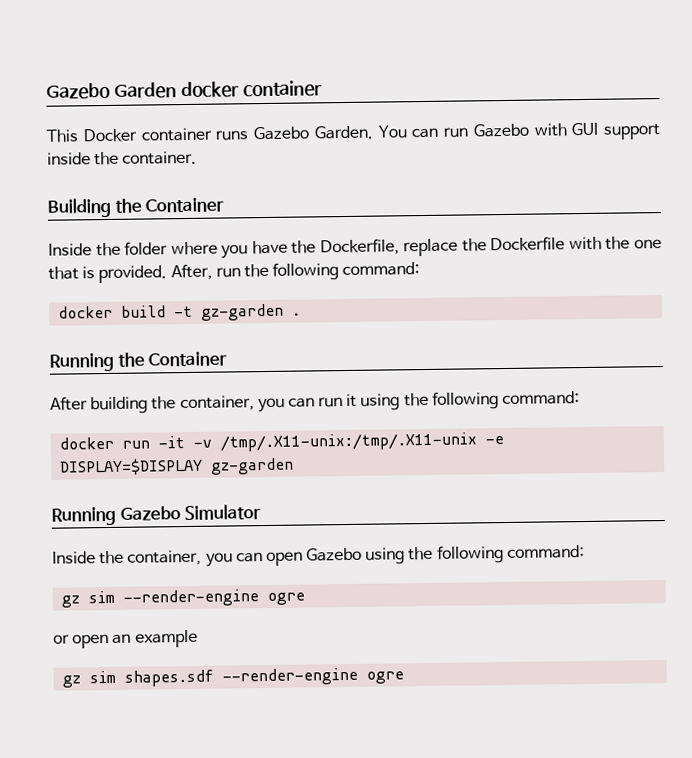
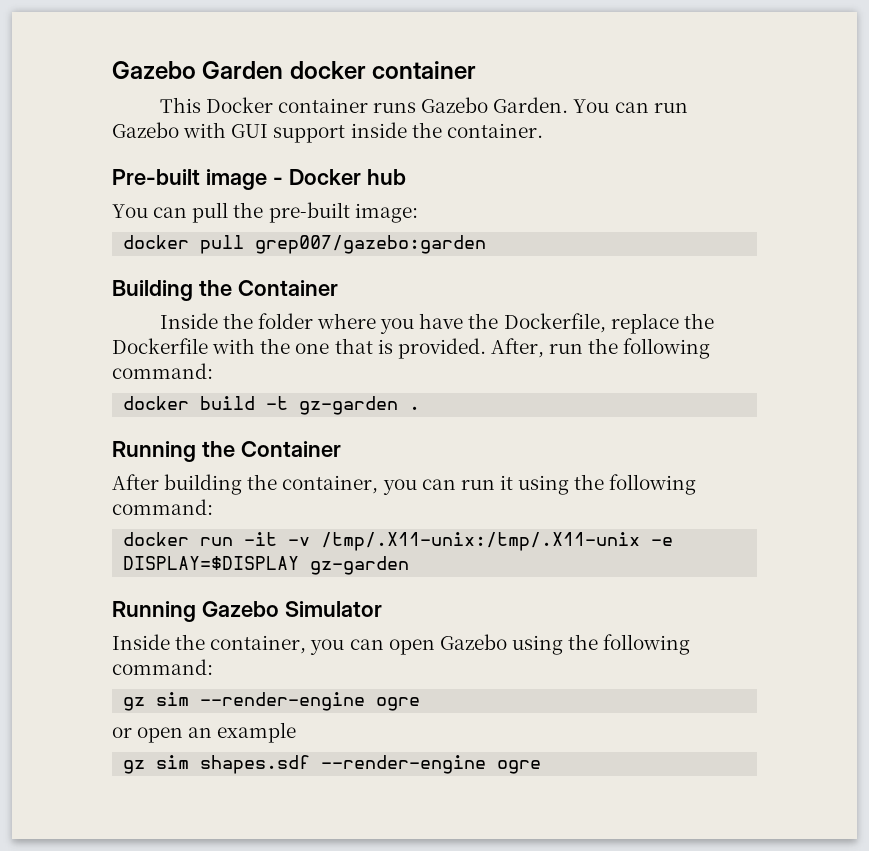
(198, 157) none -> [112,169,406,190] [112,202,418,223] [123,235,487,254] // Pre-built image - Docker hub // You can pull the pre-built image: // docker pull grep007/gazebo:garden

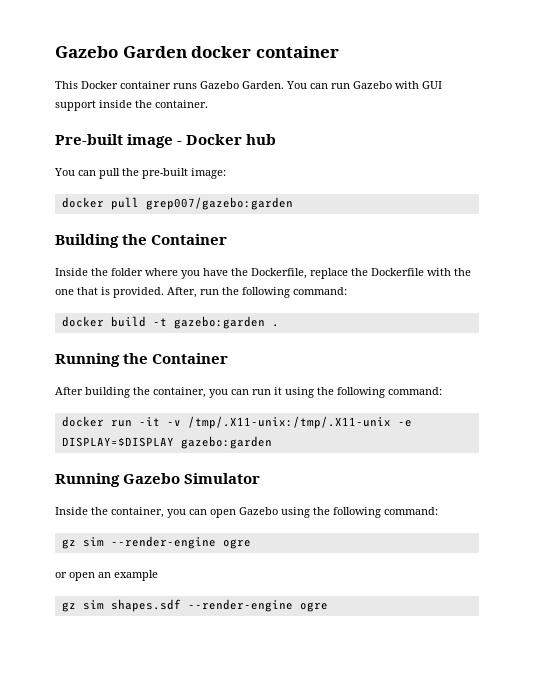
[299,396,399,415] gz-garden -> [173,316,265,329] gazebo:garden
[310,556,410,575] gz-garden -> [180,436,272,449] gazebo:garden

